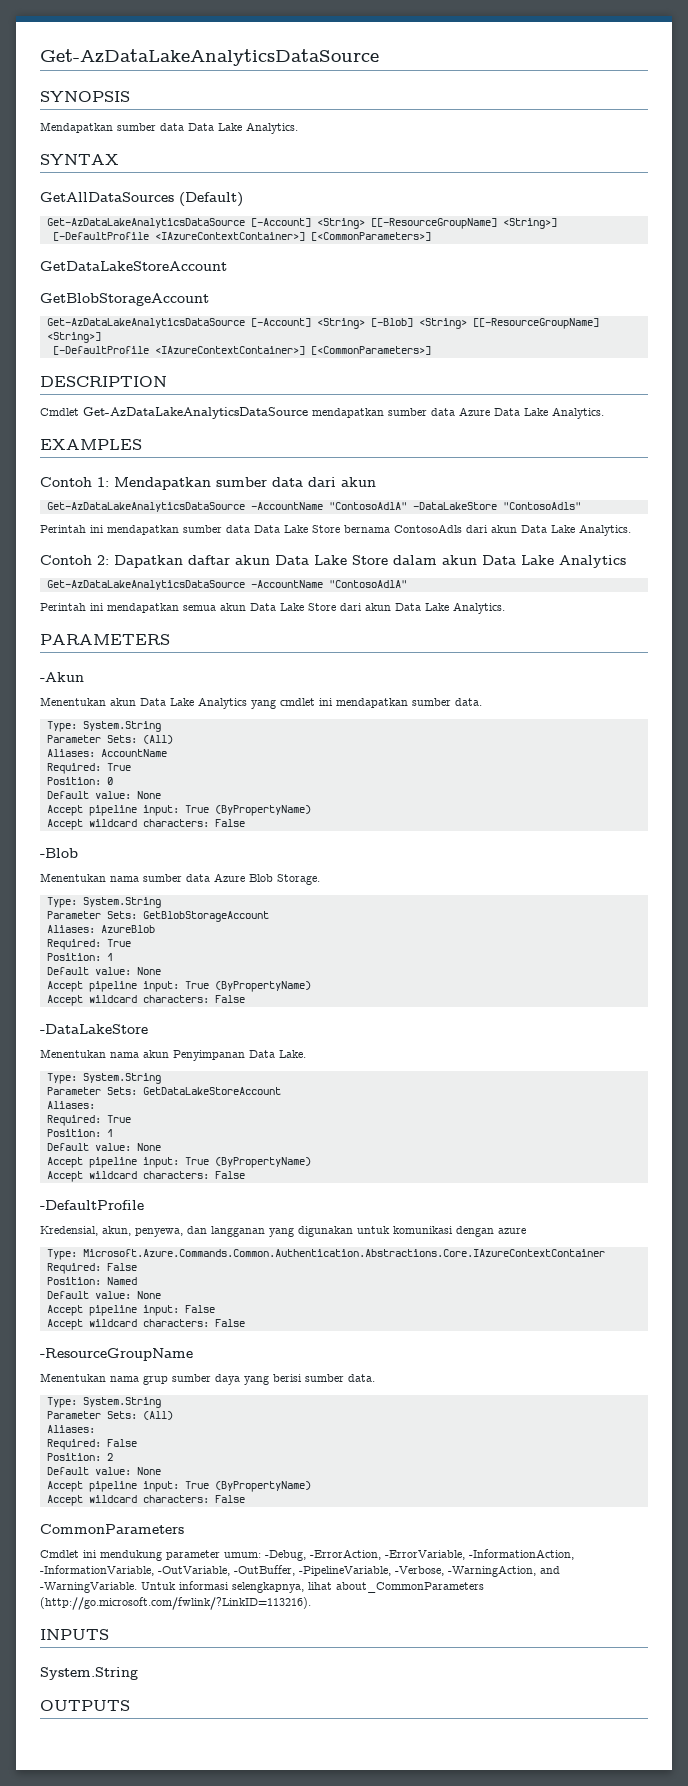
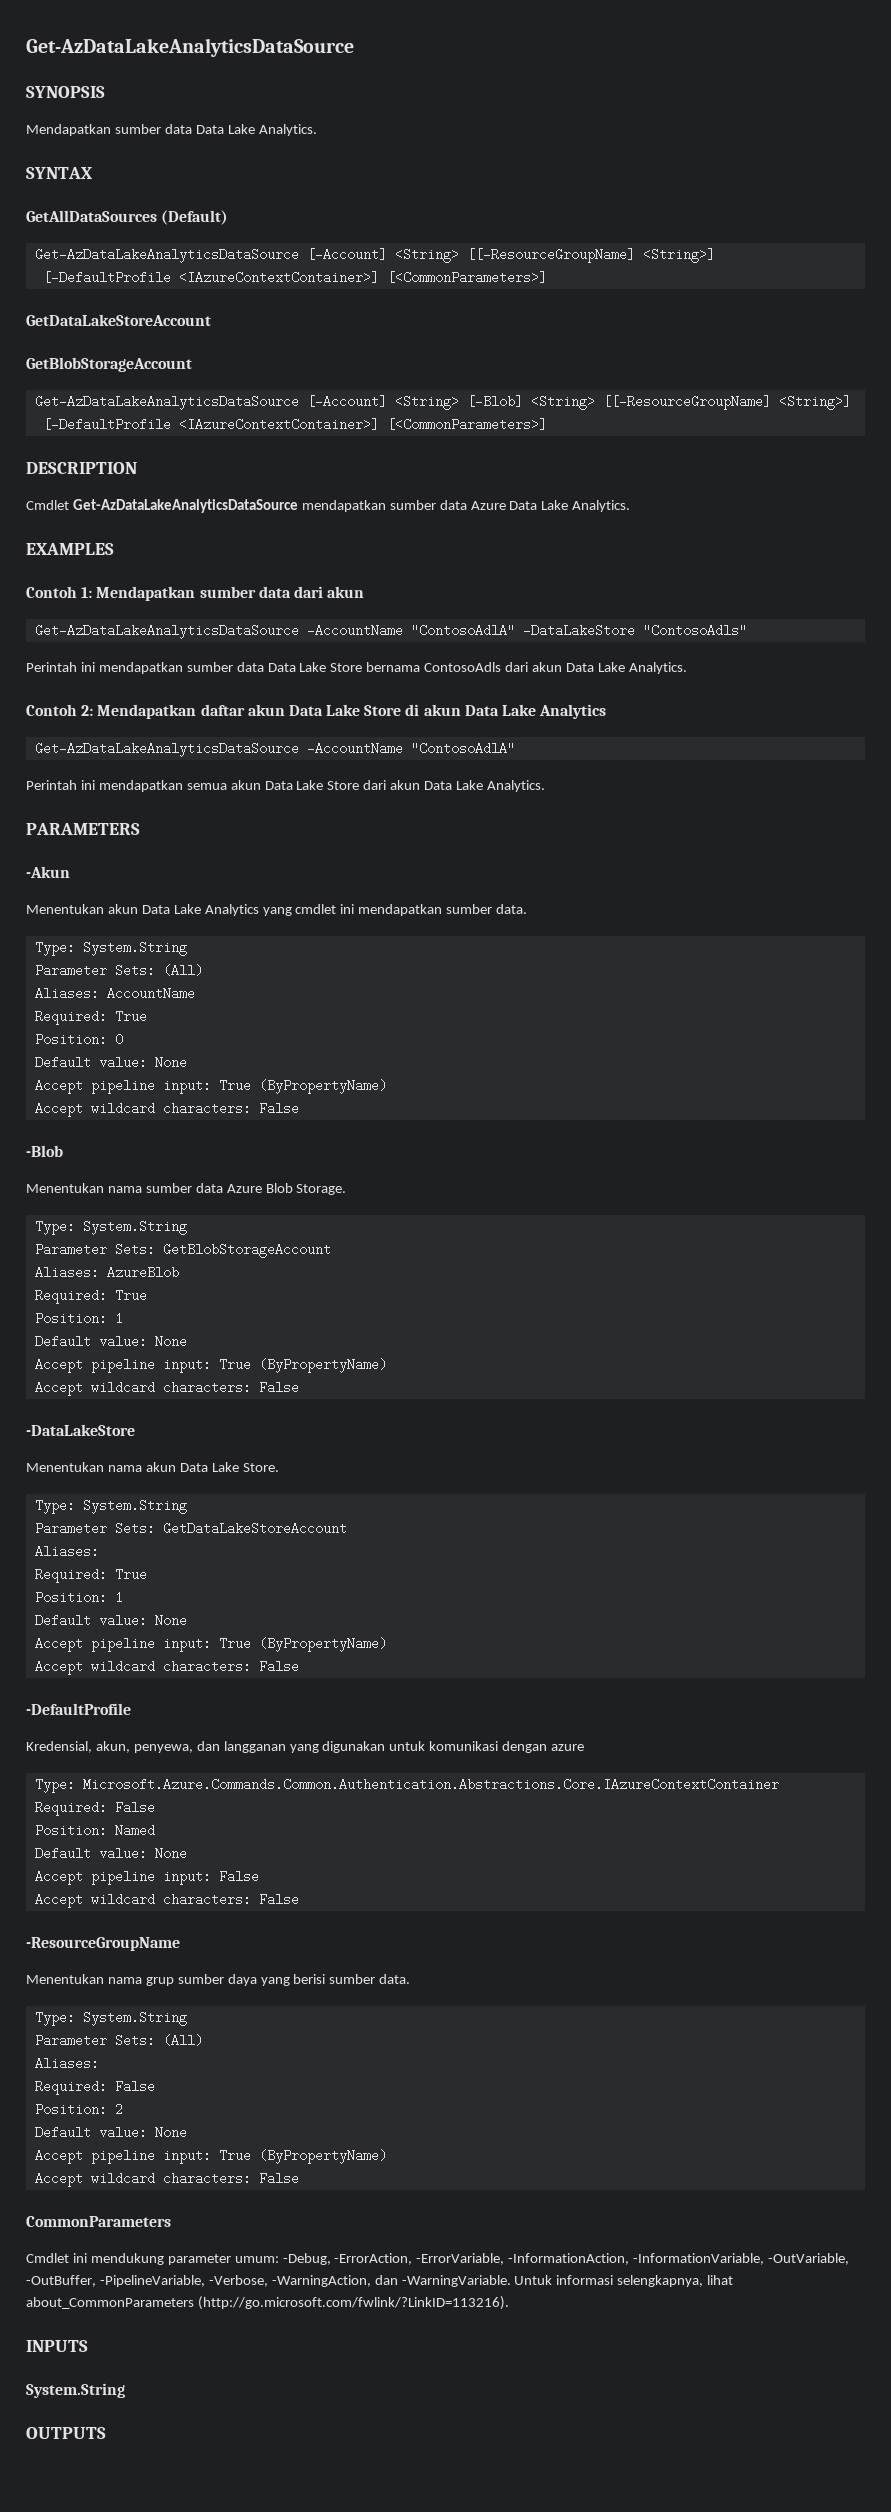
[114,555,183,568] Dapatkan -> [97,704,197,719] Mendapatkan
[393,555,437,565] dalam -> [405,704,420,716] di
[173,1050,306,1061] Penyimpanan Data Lake. -> [179,1462,279,1472] Data Lake Store.
[540,1566,560,1574] and -> [374,2275,398,2285] dan

